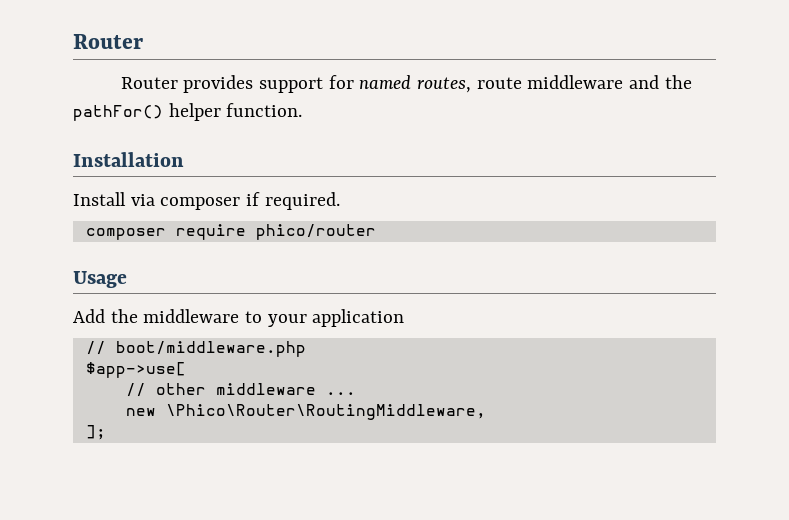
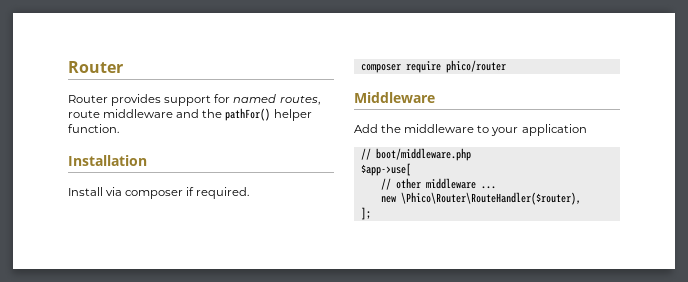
[73,271,127,288] Usage -> [354,92,435,103] Middleware
[165,404,486,420] \Phico\Router\RoutingMiddleware, -> [400,192,581,205] \Phico\Router\RouteHandler($router),

